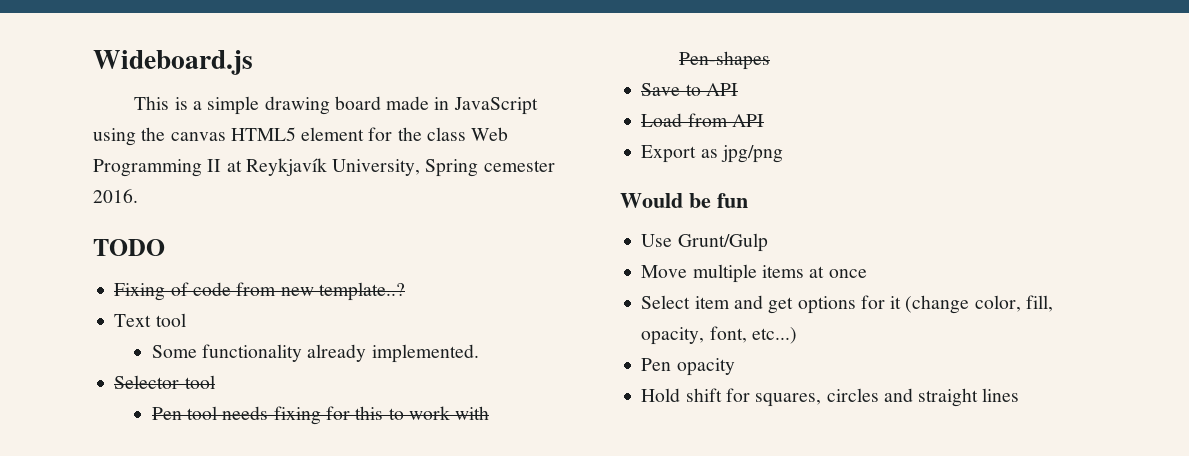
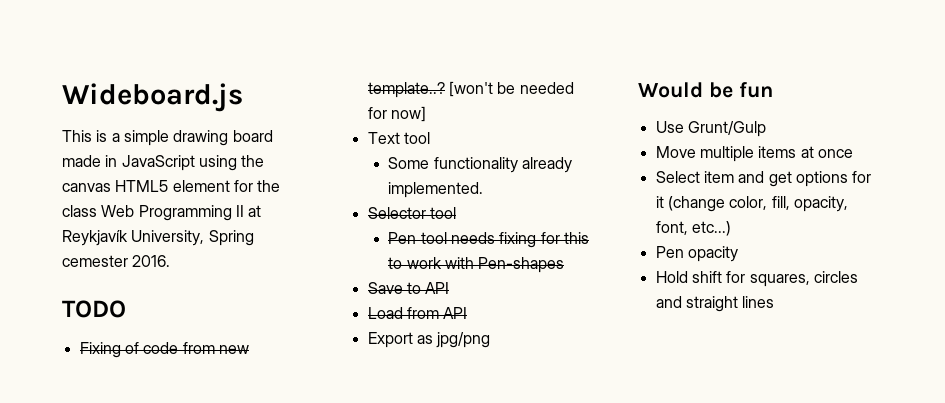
(405, 291) none -> [448,81,574,97] [367,106,426,122] [won't be needed for now]

